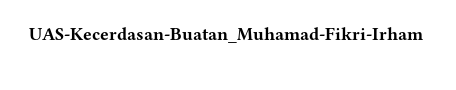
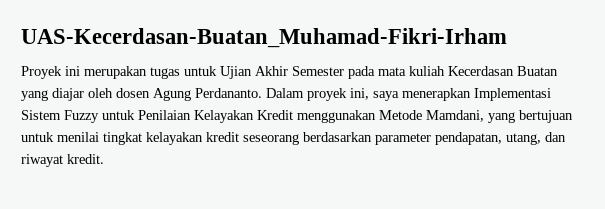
(424, 35) none -> [21,66,558,79] [21,88,551,101] [21,110,573,123] [21,132,566,145] [21,154,104,167] // Proyek ini merupakan tugas untuk Ujian Akhir Semester pada mata kuliah Kecerdasan Buatan yang diajar oleh dosen Agung Perdananto. Dalam proyek ini, saya menerapkan Implementasi Sistem Fuzzy untuk Penilaian Kelayakan Kredit menggunakan Metode Mamdani, yang bertujuan untuk menilai tingkat kelayakan kredit seseorang berdasarkan parameter pendapatan, utang, dan riwayat kredit.

